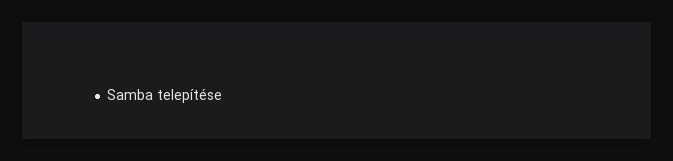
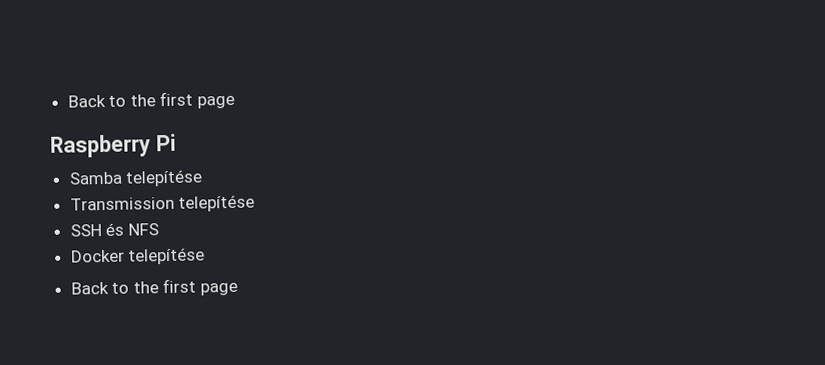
[107,88,223,103] Samba telepítése -> [67,91,236,109] [50,133,176,158] [68,169,204,187] [69,194,256,212] [69,222,159,237] [70,247,206,265] [70,278,239,296] Back to the first page // Raspberry Pi // Samba telepítése // Transmission telepítése // SSH és NFS // Docker telepítése // Back to the first page

